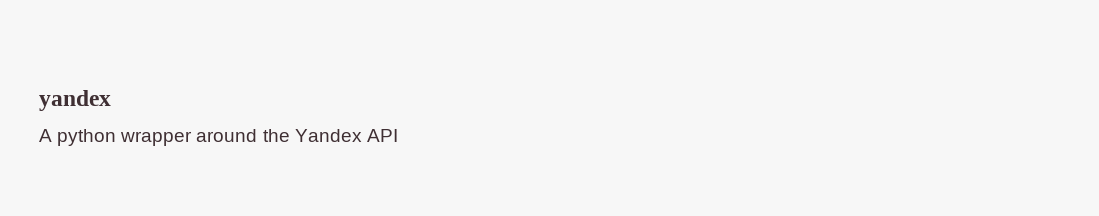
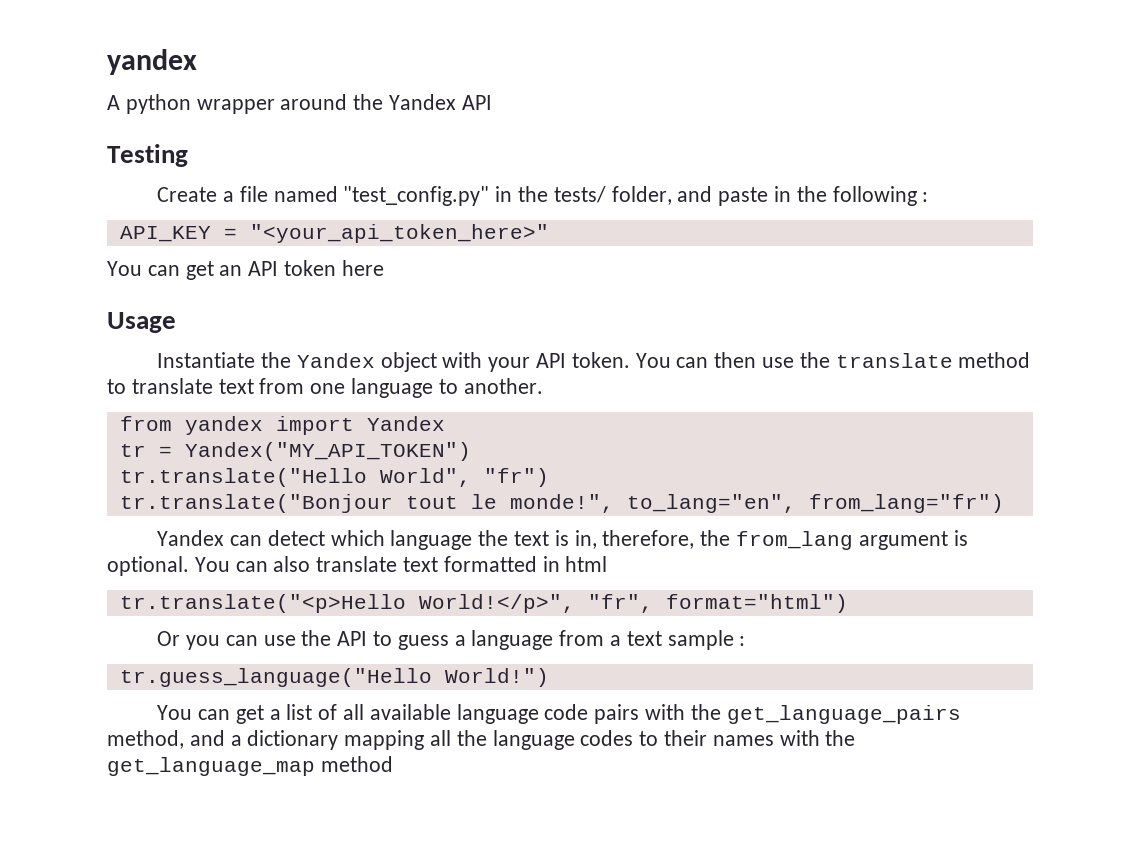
(398, 135) none -> [107,144,188,167] [157,186,929,206] [119,224,549,243] [107,260,384,280] [107,312,176,333] [157,352,1031,372] [107,378,543,398] [119,416,445,435] [119,442,471,461] [119,468,549,487] [119,494,1004,513] [157,530,968,550] [107,556,608,576] [119,594,848,613] [157,630,746,650] [119,668,549,687] [157,704,961,724] [107,730,856,750] [107,756,393,776] // Testing // Create a file named "test_config.py" in the tests/ folder, and paste in the following : // API_KEY = "<your_api_token_here>" // You can get an API token here // Usage // Instantiate the Yandex object with your API token. You can then use the translate method to translate text from one language to another. // from yandex import Yandex // tr = Yandex("MY_API_TOKEN") // tr.translate("Hello World", "fr") // tr.translate("Bonjour tout le monde!", to_lang="en", from_lang="fr") // Yandex can detect which language the text is in, therefore, the from_lang argument is optional. You can also translate text formatted in html // tr.translate("<p>Hello World!</p>", "fr", format="html") // Or you can use the API to guess a language from a text sample : // tr.guess_language("Hello World!") // You can get a list of all available language code pairs with the get_language_pairs method, and a dictionary mapping all the language codes to their names with the get_language_map method

